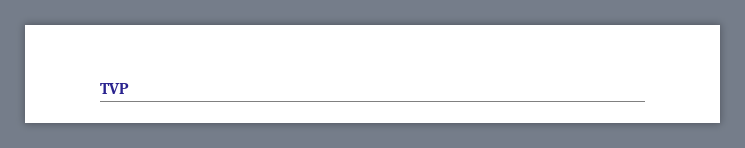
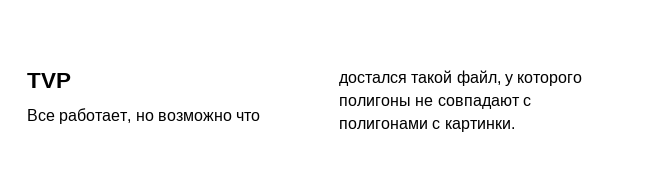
(129, 88) none -> [27,108,261,124] [339,70,583,86] [339,97,531,109] [339,120,515,132] // Все работает, но возможно что достался такой файл, у которого полигоны не совпадают с полигонами с картинки.

